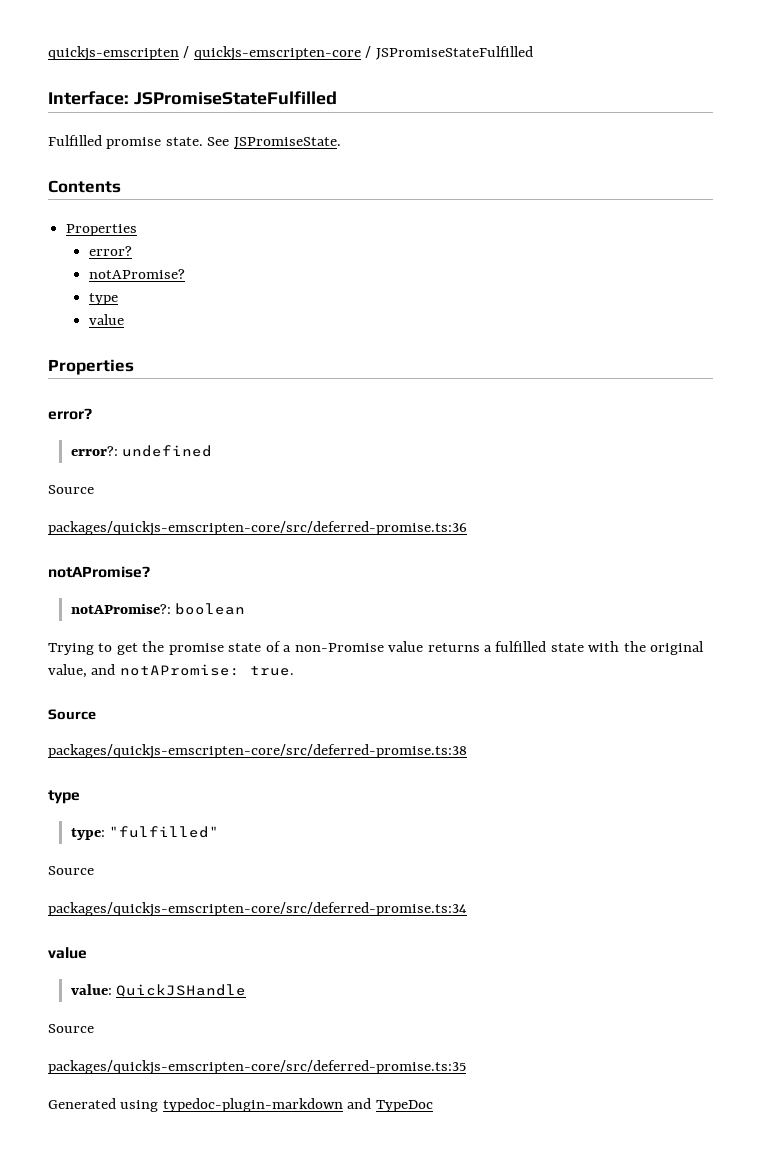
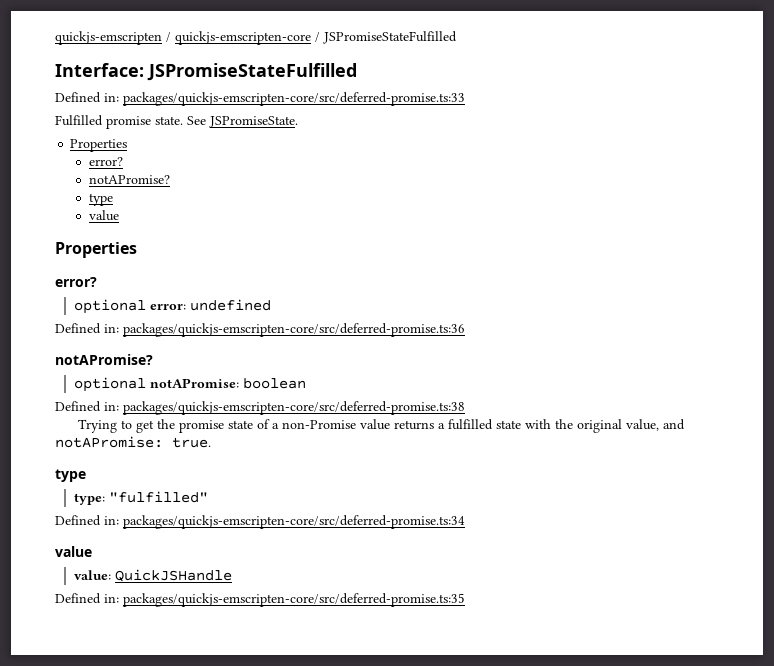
(337, 98) none -> [55,92,465,106] // Defined in: packages/quickjs-emscripten-core/src/deferred-promise.ts:33
[48,180,121,193] // Contents -> (298, 122) none
[70,446,118,456] error?: -> [73,299,186,314] optional error:
[48,485,94,494] Source // -> [55,323,119,334] Defined in:
[70,604,171,614] notAPromise?: -> [73,377,239,392] optional notAPromise:
(246, 609) none -> [55,401,465,415] // Defined in: packages/quickjs-emscripten-core/src/deferred-promise.ts:38
[48,709,96,720] [48,744,467,759] // Source // packages/quickjs-emscripten-core/src/deferred-promise.ts:38 -> (211, 442) none
[48,866,94,875] Source // -> [55,515,119,526] Defined in:
[48,1024,94,1033] Source // -> [55,593,119,604] Defined in:
[48,1098,433,1112] // Generated using typedoc-plugin-markdown and TypeDoc -> (465, 600) none

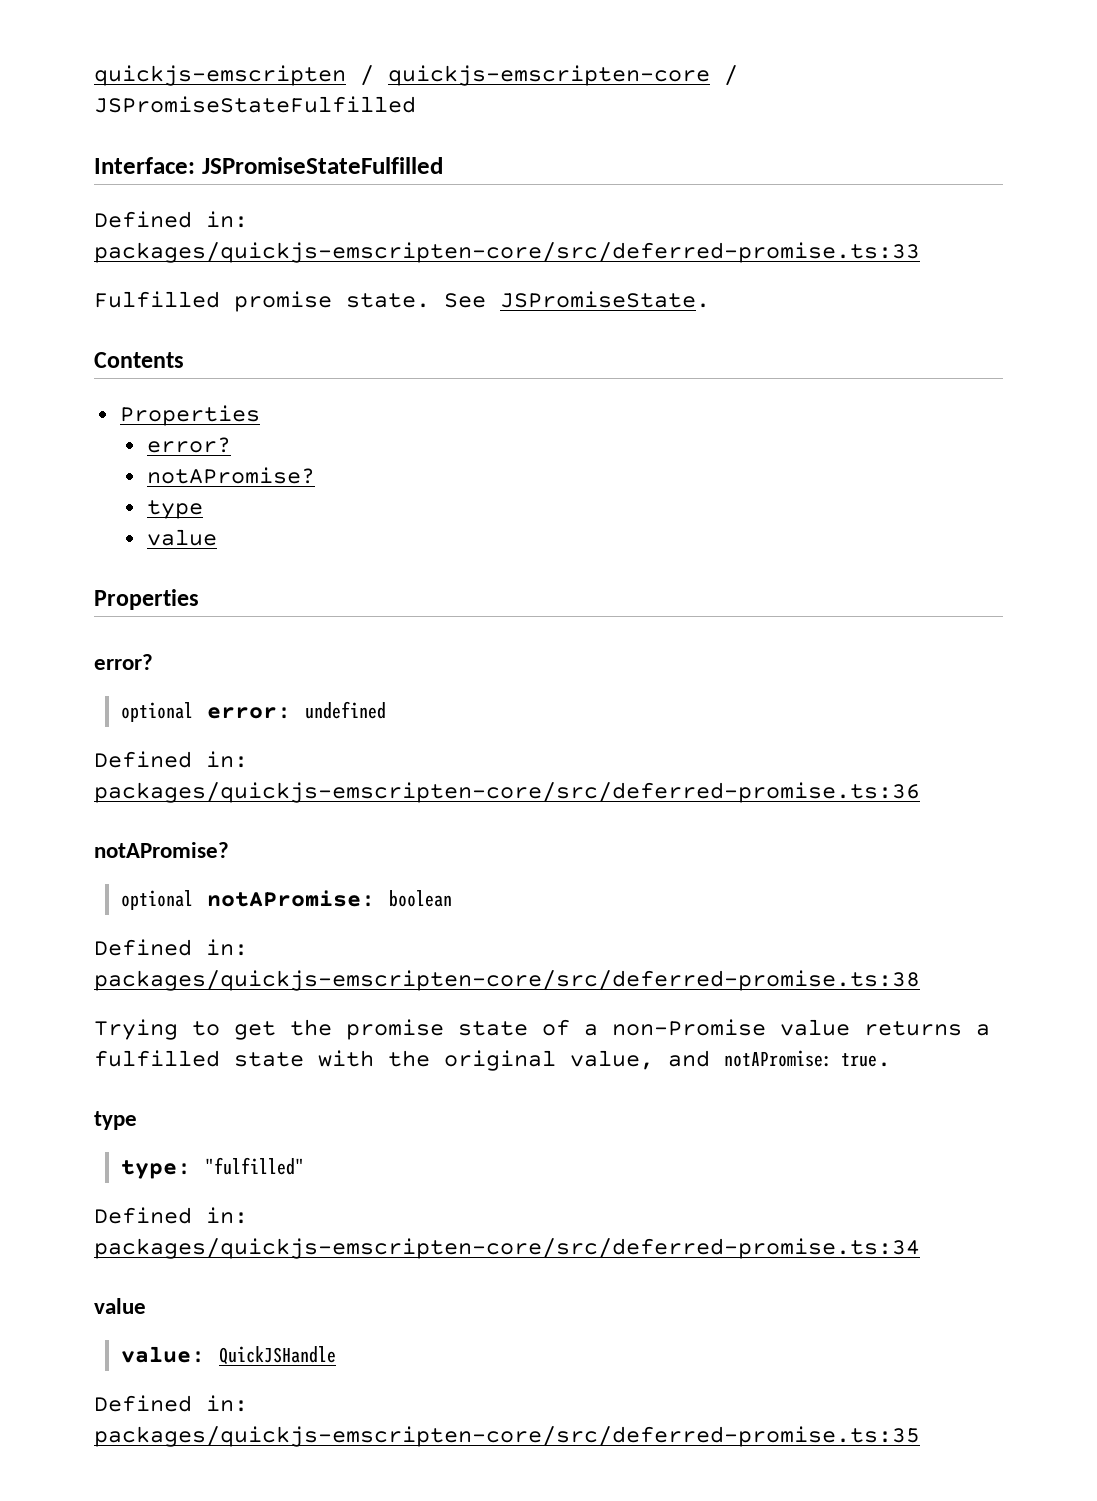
(298, 122) none -> [94,352,184,368] // Contents

